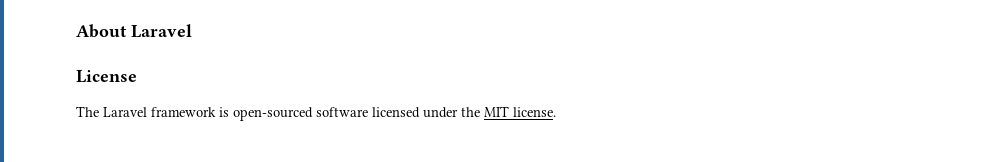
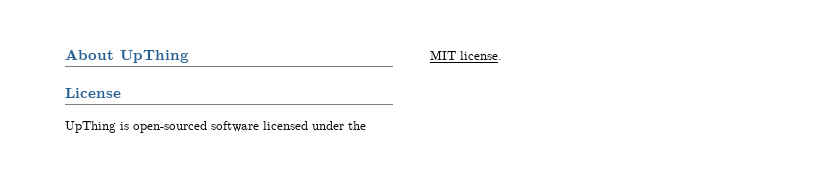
[131,24,192,38] Laravel -> [120,50,189,63] UpThing
[76,106,216,117] The Laravel framework -> [65,121,116,133] UpThing

